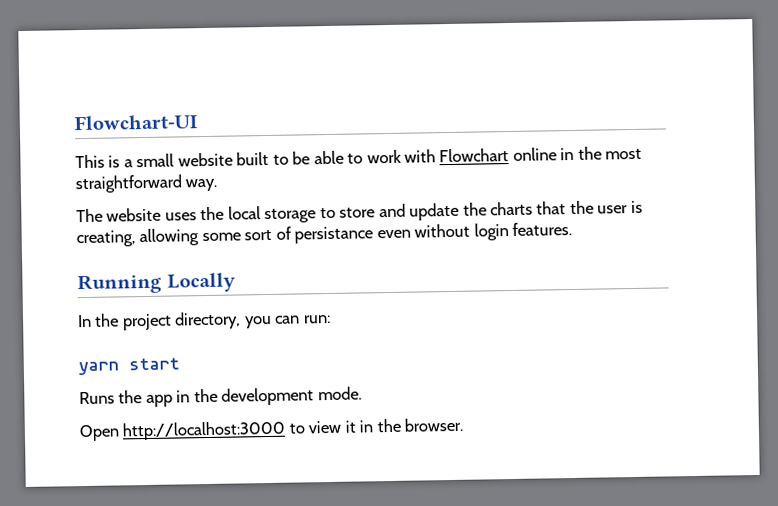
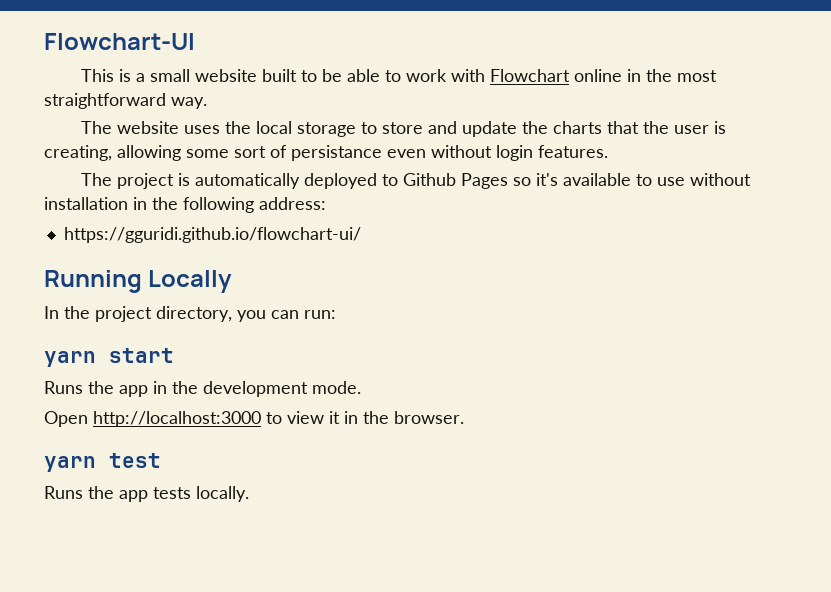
(573, 228) none -> [80,173,751,189] [44,197,326,213] [63,227,361,243] // The project is automatically deployed to Github Pages so it's available to use without installation in the following address: // https://gguridi.github.io/flowchart-ui/
(464, 424) none -> [44,453,161,472] [44,486,249,502] // yarn test // Runs the app tests locally.

